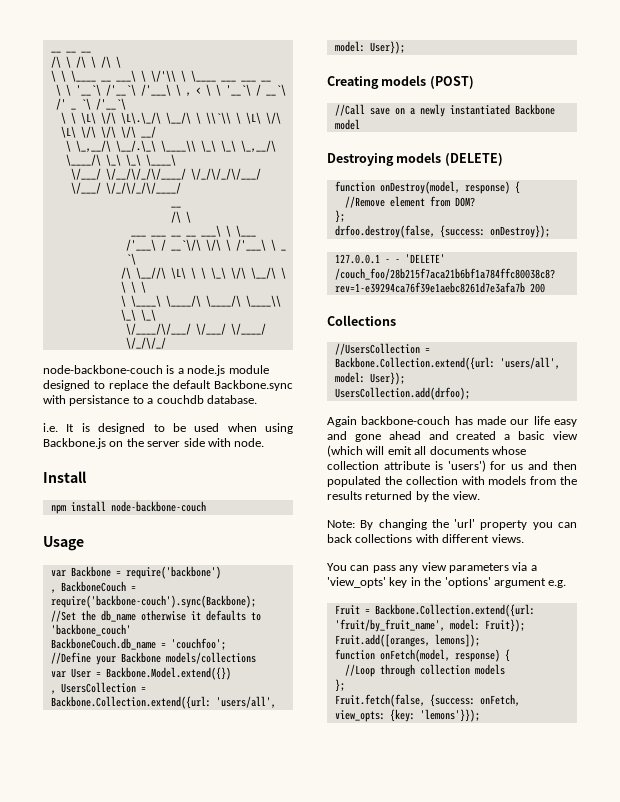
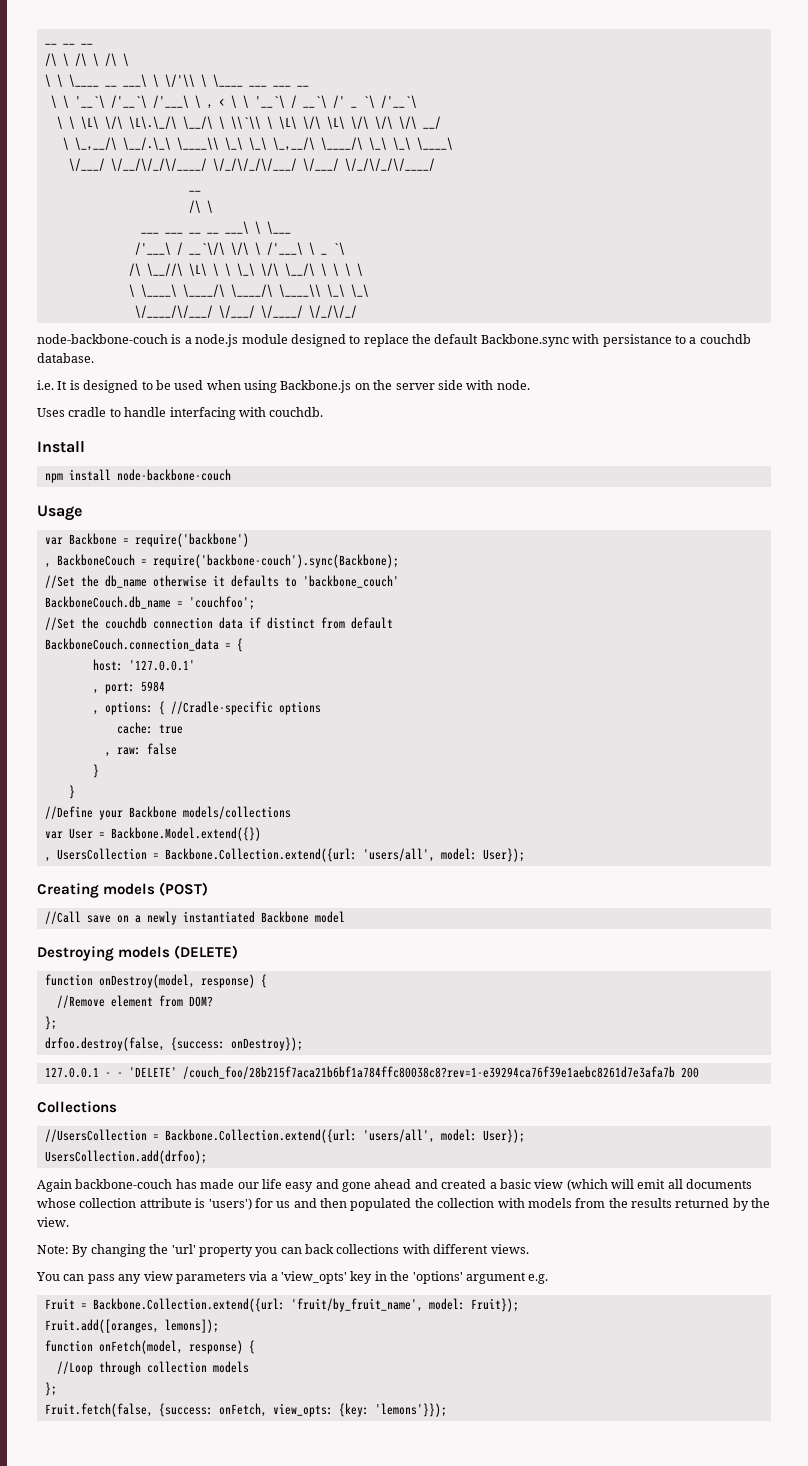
(265, 442) none -> [37,407,324,420] // Uses cradle to handle interfacing with couchdb.
(226, 644) none -> [44,617,393,630] [44,638,243,652] [92,659,195,671] [92,681,165,694] [92,701,321,715] [116,722,183,734] [104,743,177,757] [92,764,99,778] [68,785,75,799] // //Set the couchdb connection data if distinct from default // BackboneCouch.connection_data = { // host: '127.0.0.1' // , port: 5984 // , options: { //Cradle-specific options // cache: true // , raw: false // } // }

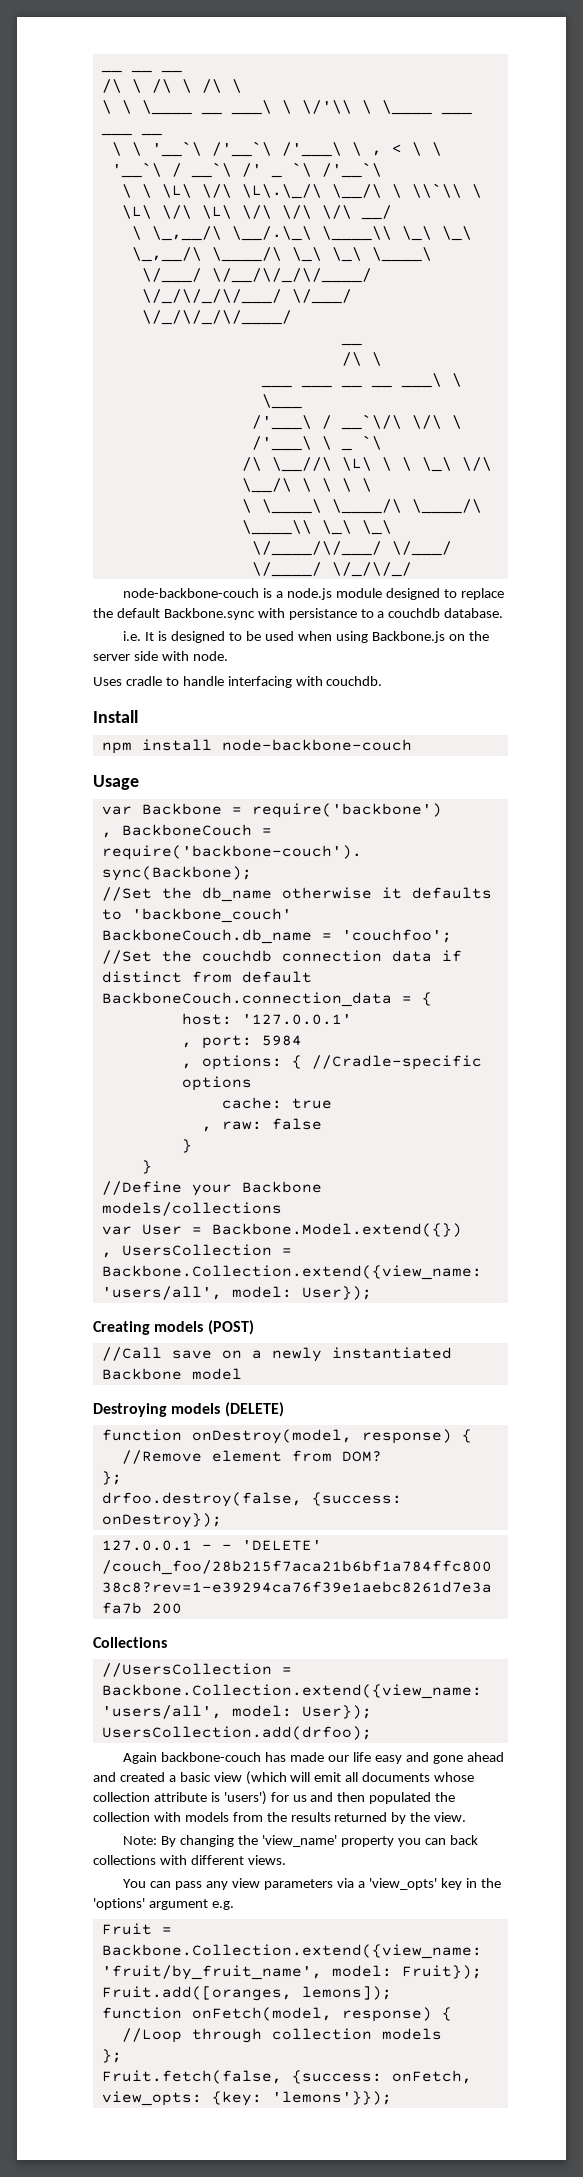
[164,848,357,862] Backbone.Collection.extend({url: -> [101,1265,482,1280] Backbone.Collection.extend({view_name:
[164,1129,357,1143] Backbone.Collection.extend({url: -> [101,1684,482,1699] Backbone.Collection.extend({view_name:
[171,1244,196,1254] 'url' -> [262,1835,338,1847] 'view_name'
[92,1298,285,1312] Backbone.Collection.extend({url: -> [101,1944,482,1959] Backbone.Collection.extend({view_name:

